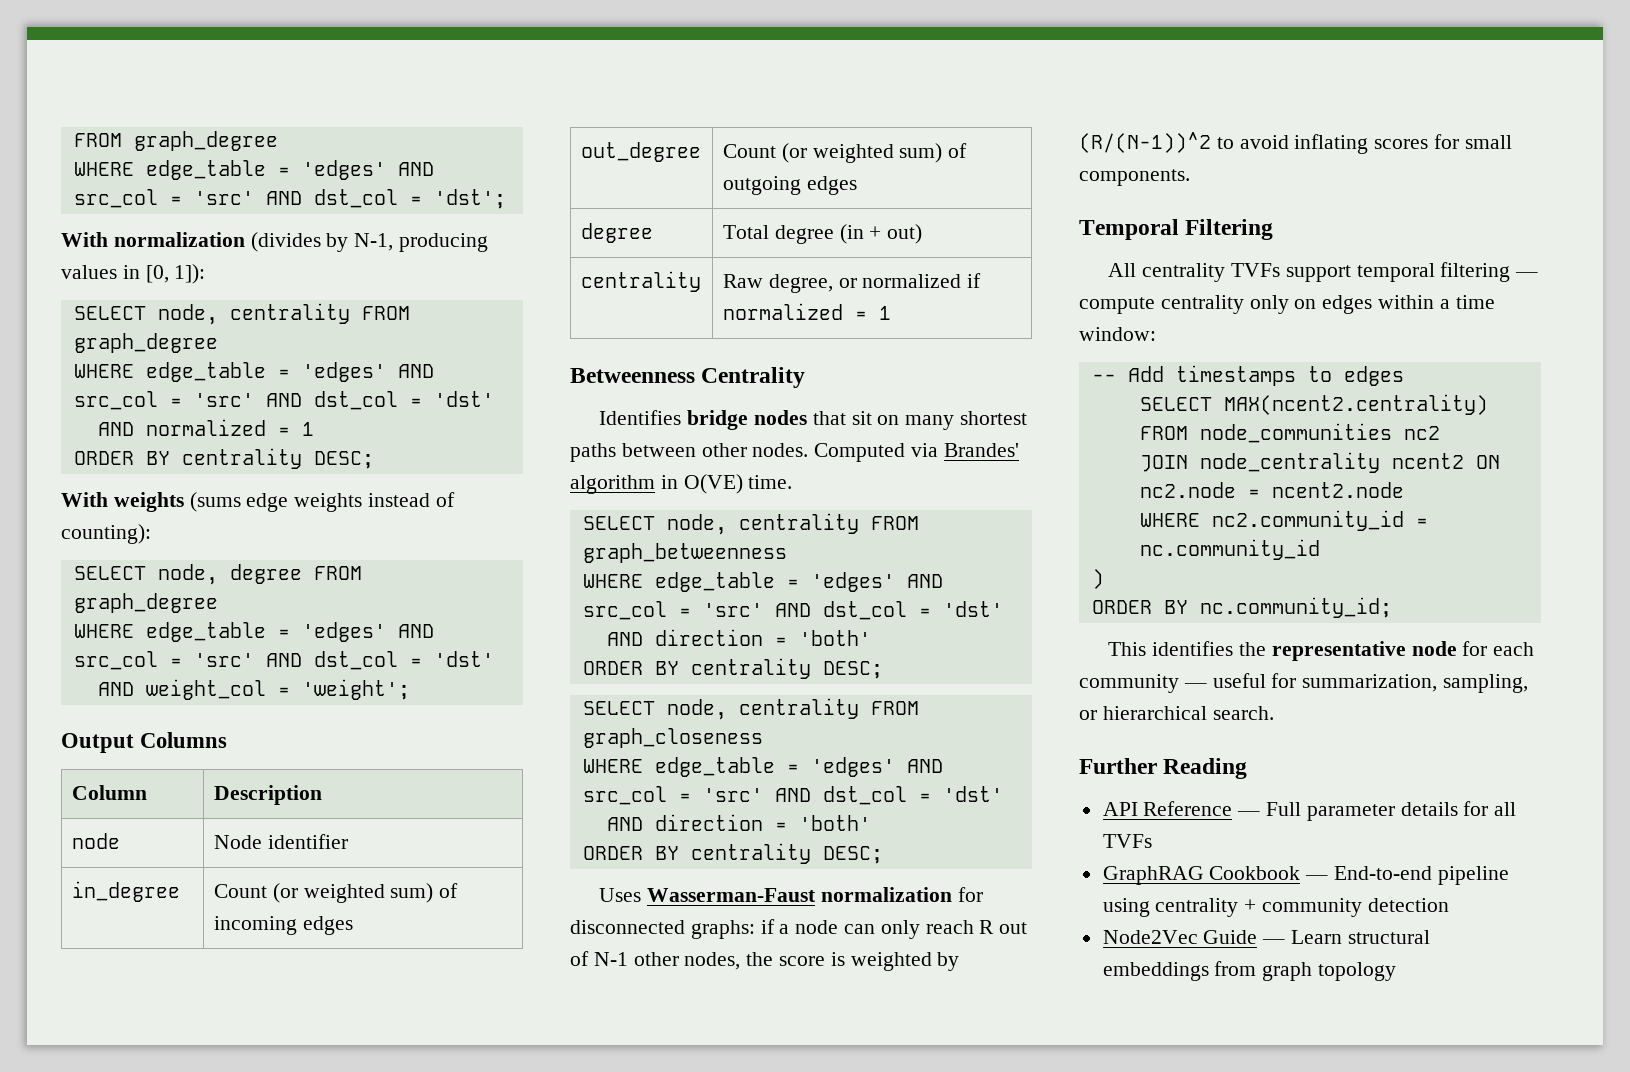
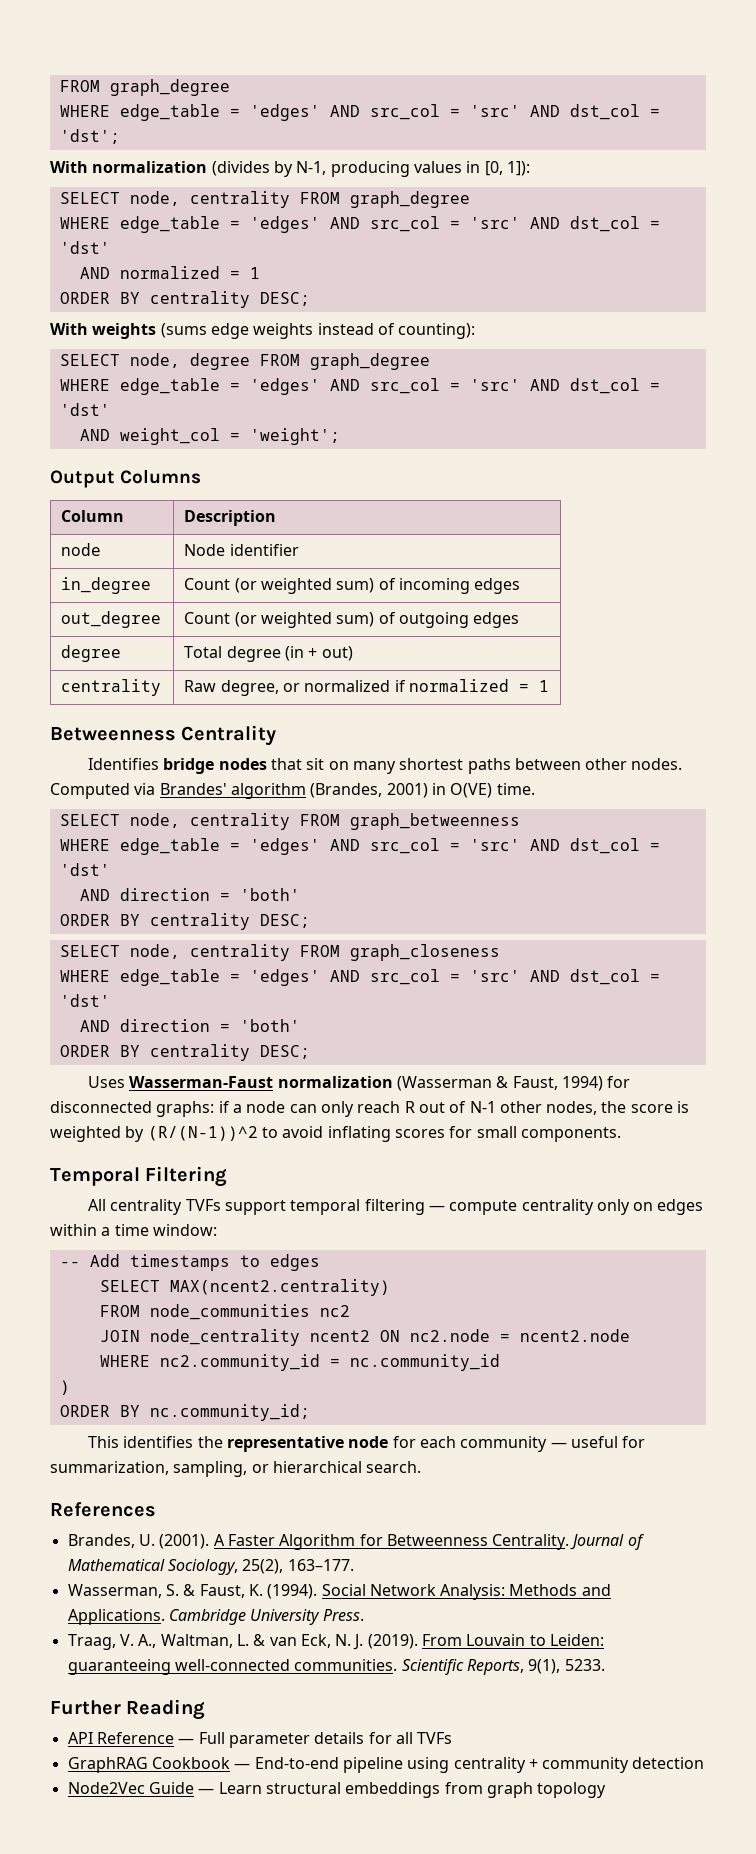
(655, 484) none -> [310,783,428,798] (Brandes, 2001)
(952, 894) none -> [396,1076,603,1091] (Wasserman & Faust, 1994)
(1274, 713) none -> [50,1502,156,1517] [67,1534,645,1550] [67,1559,354,1575] [67,1584,611,1600] [67,1609,364,1625] [67,1634,605,1650] [67,1659,605,1675] // References // Brandes, U. (2001). A Faster Algorithm for Betweenness Centrality. Journal of Mathematical Sociology, 25(2), 163–177. // Wasserman, S. & Faust, K. (1994). Social Network Analysis: Methods and Applications. Cambridge University Press. // Traag, V. A., Waltman, L. & van Eck, N. J. (2019). From Louvain to Leiden: guaranteeing well-connected communities. Scientific Reports, 9(1), 5233.

